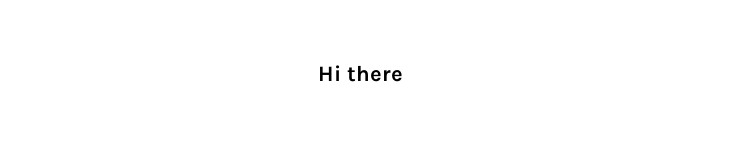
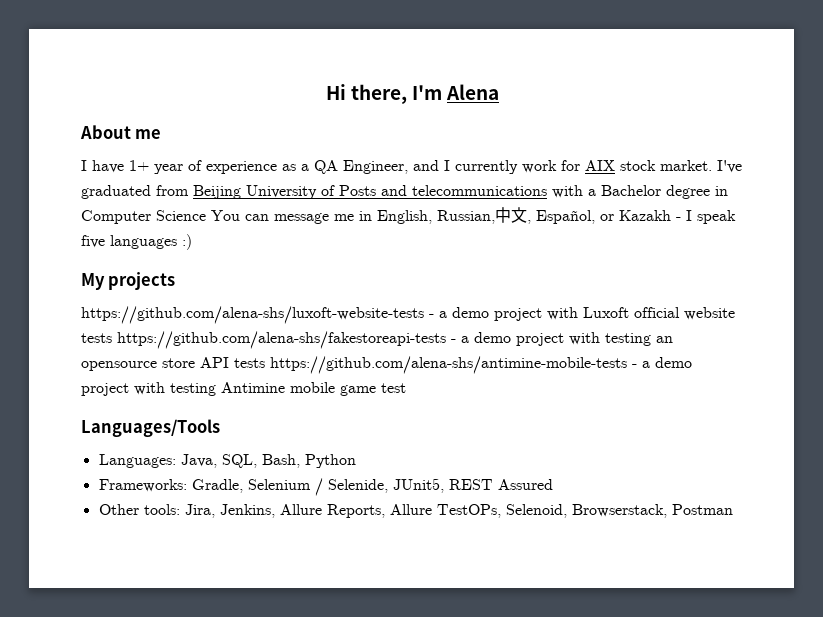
[346,65,403,82] there -> [350,84,500,104] [80,125,162,139] [81,160,742,174] [81,185,728,199] [81,207,736,224] [81,234,192,250] [81,272,176,290] [81,306,735,324] [81,331,673,349] [81,356,692,374] [81,382,406,396] [81,419,220,437] [98,454,356,468] [98,478,553,496] [98,504,733,518] there, I'm Alena // About me // I have 1+ year of experience as a QA Engineer, and I currently work for AIX stock market. I've graduated from Beijing University of Posts and telecommunications with a Bachelor degree in Computer Science You can message me in English, Russian,中文, Español, or Kazakh - I speak five languages :) // My projects // https://github.com/alena-shs/luxoft-website-tests - a demo project with Luxoft official website tests https://github.com/alena-shs/fakestoreapi-tests - a demo project with testing an opensource store API tests https://github.com/alena-shs/antimine-mobile-tests - a demo project with testing Antimine mobile game test // Languages/Tools // Languages: Java, SQL, Bash, Python // Frameworks: Gradle, Selenium / Selenide, JUnit5, REST Assured // Other tools: Jira, Jenkins, Allure Reports, Allure TestOPs, Selenoid, Browserstack, Postman

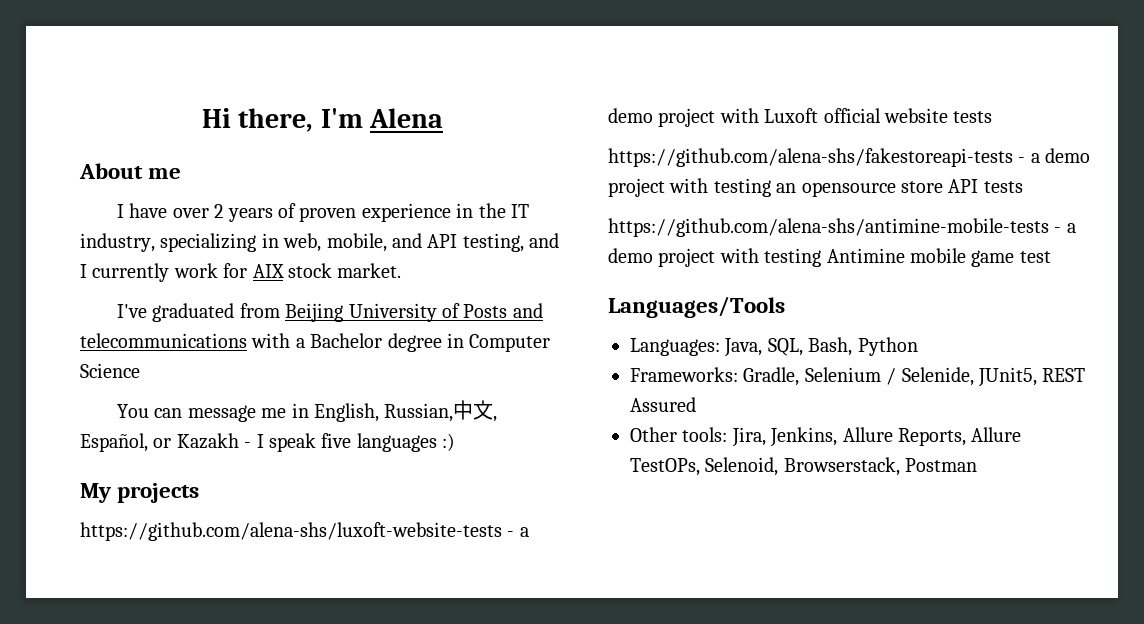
[129,160,408,174] 1+ year of experience as a QA Engineer, -> [172,203,529,222] [80,233,524,252] over 2 years of proven experience in the IT industry, specializing in web, mobile, and API testing,
(712, 165) none -> (402, 270) //
(206, 215) none -> (140, 370) //
(112, 338) none -> (993, 117) //
(265, 363) none -> (1023, 187) //

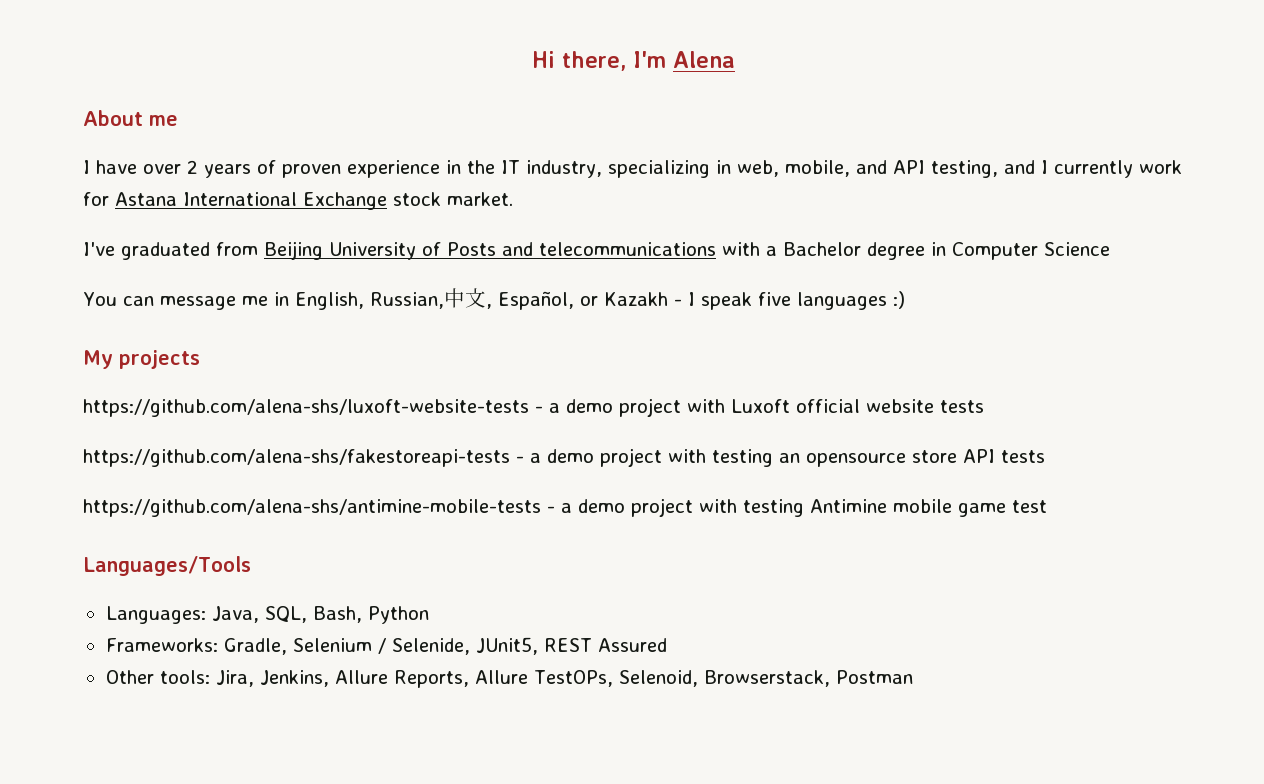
[252,264,284,278] AIX -> [115,192,387,210] Astana International Exchange

